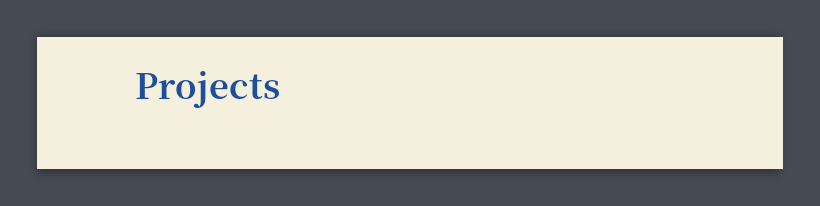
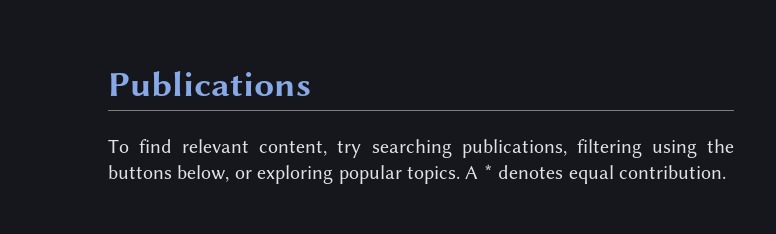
[135,71,280,108] Projects -> [108,71,311,97] [108,139,734,158] [108,164,726,184] Publications // To find relevant content, try searching publications, filtering using the buttons below, or exploring popular topics. A * denotes equal contribution.

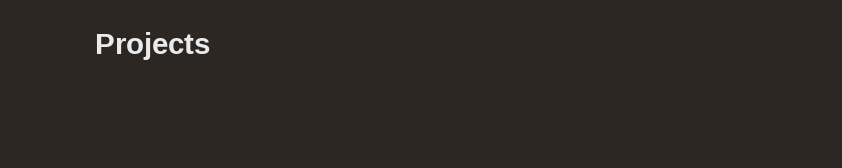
[108,71,311,97] [108,139,734,158] [108,164,726,184] Publications // To find relevant content, try searching publications, filtering using the buttons below, or exploring popular topics. A * denotes equal contribution. -> [95,32,210,60] Projects

